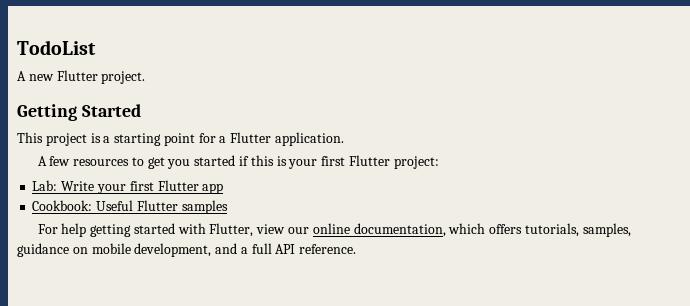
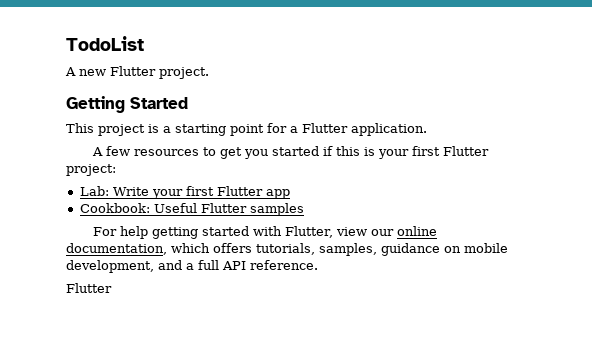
(357, 249) none -> [66,283,112,293] // Flutter

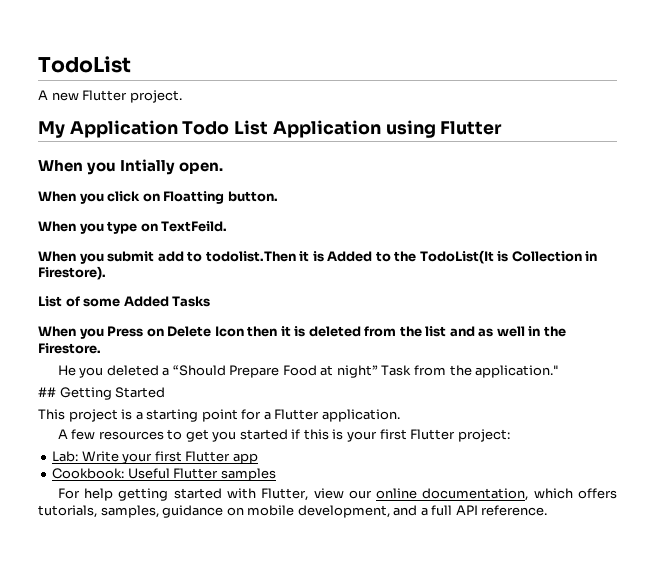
(209, 73) none -> [38,120,503,138] [38,159,224,175] [38,191,278,204] [38,221,228,234] [38,250,598,264] [38,266,106,280] [38,296,211,307] [38,326,566,339] [38,343,101,354] [57,365,560,378] [38,387,56,397] My Application Todo List Application using Flutter // When you Intially open. // When you click on Floatting button. // When you type on TextFeild. // When you submit add to todolist.Then it is Added to the TodoList(It is Collection in Firestore). // List of some Added Tasks // When you Press on Delete Icon then it is deleted from the list and as well in the Firestore. // He you deleted a “Should Prepare Food at night” Task from the application." // ##
[66,283,112,293] // Flutter -> (548, 510) none

